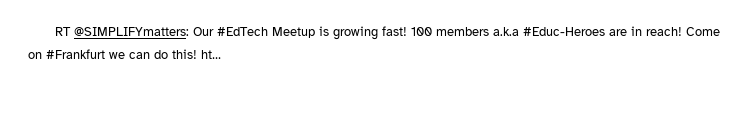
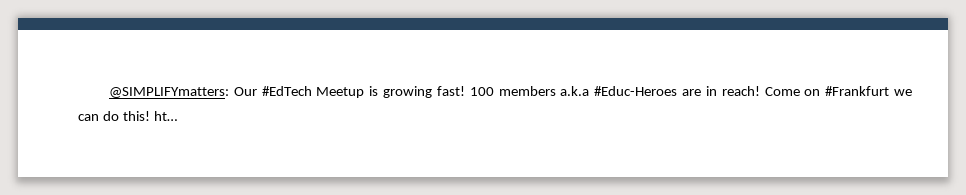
[54,27,71,36] RT -> (108, 92) none

